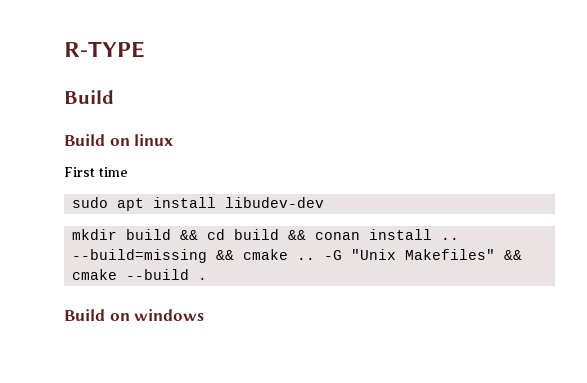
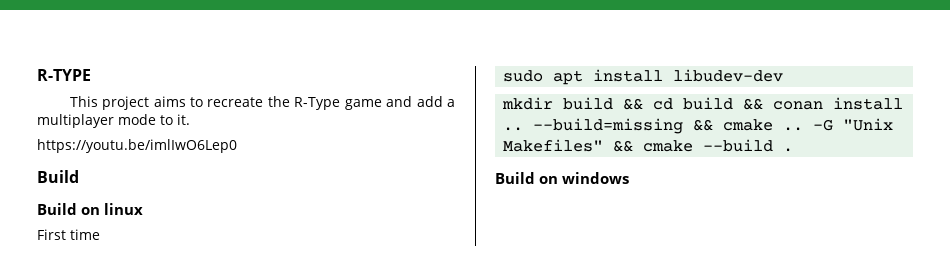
(145, 49) none -> [69,96,455,110] [37,114,190,128] [37,139,237,153] // This project aims to recreate the R-Type game and add a multiplayer mode to it. // https://youtu.be/imlIwO6Lep0

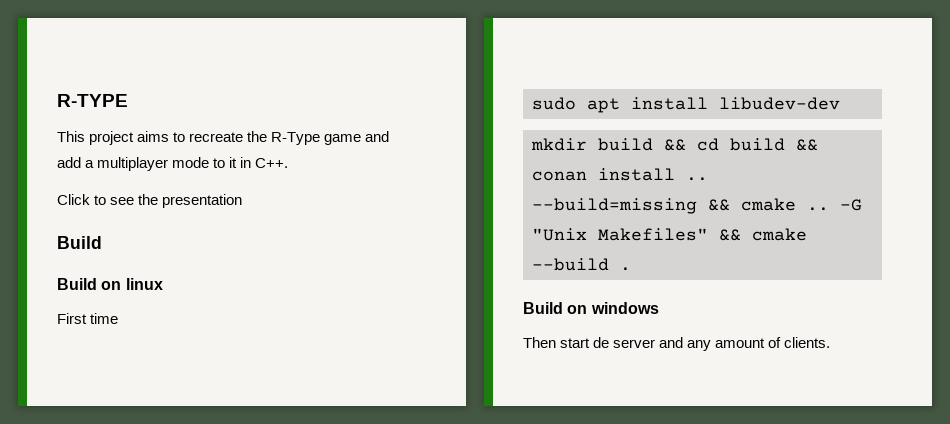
[177,114,190,125] [37,139,237,153] it. // https://youtu.be/imlIwO6Lep0 -> [229,157,289,168] [57,194,243,208] it in C++. // Click to see the presentation
(629, 178) none -> [523,337,831,351] // Then start de server and any amount of clients.

